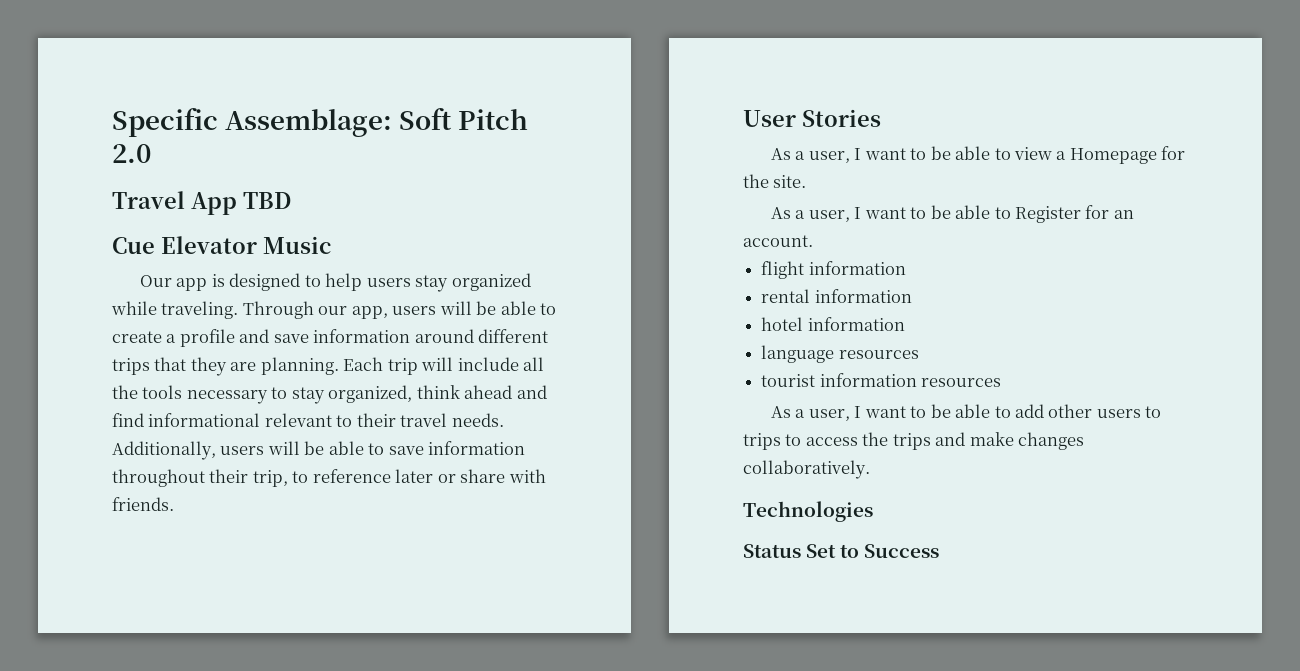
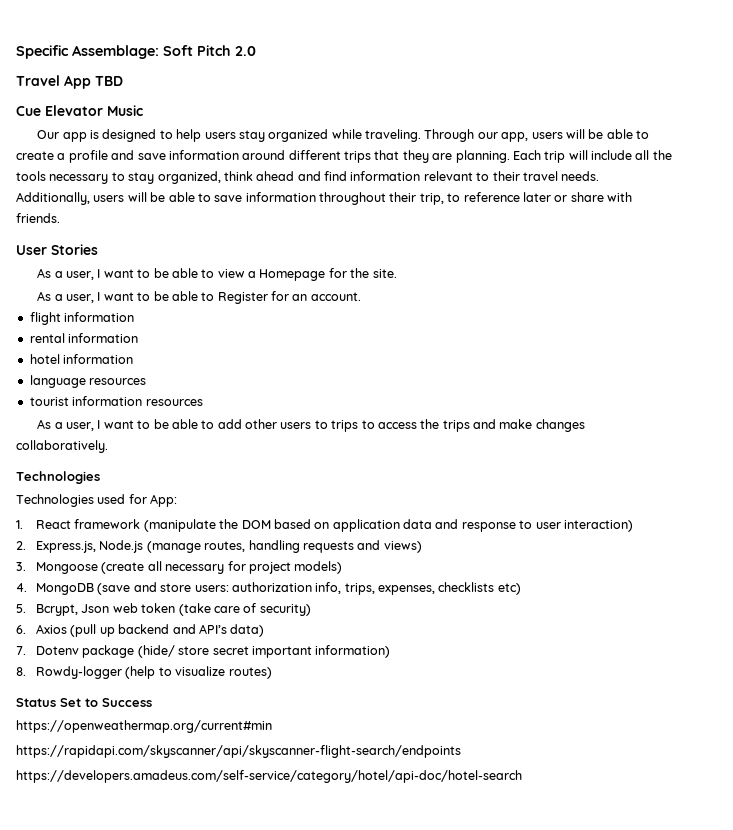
[148,413,261,427] informational -> [350,171,421,181] information
(873, 511) none -> [16,494,178,507] [16,519,633,532] [16,540,422,553] [16,561,343,574] [16,582,521,595] [16,603,311,616] [16,624,265,637] [16,645,391,658] [16,666,272,679] // Technologies used for App: // 1. React framework (manipulate the DOM based on application data and response to user interaction) // 2. Express.js, Node.js (manage routes, handling requests and views) // 3. Mongoose (create all necessary for project models) // 4. MongoDB (save and store users: authorization info, trips, expenses, checklists etc) // 5. Bcrypt, Json web token (take care of security) // 6. Axios (pull up backend and API’s data) // 7. Dotenv package (hide/ store secret important information) // 8. Rowdy-logger (help to visualize routes)
(940, 551) none -> [16,720,272,733] [16,745,461,758] [16,770,522,783] // https://openweathermap.org/current#min // https://rapidapi.com/skyscanner/api/skyscanner-flight-search/endpoints // https://developers.amadeus.com/self-service/category/hotel/api-doc/hotel-search

